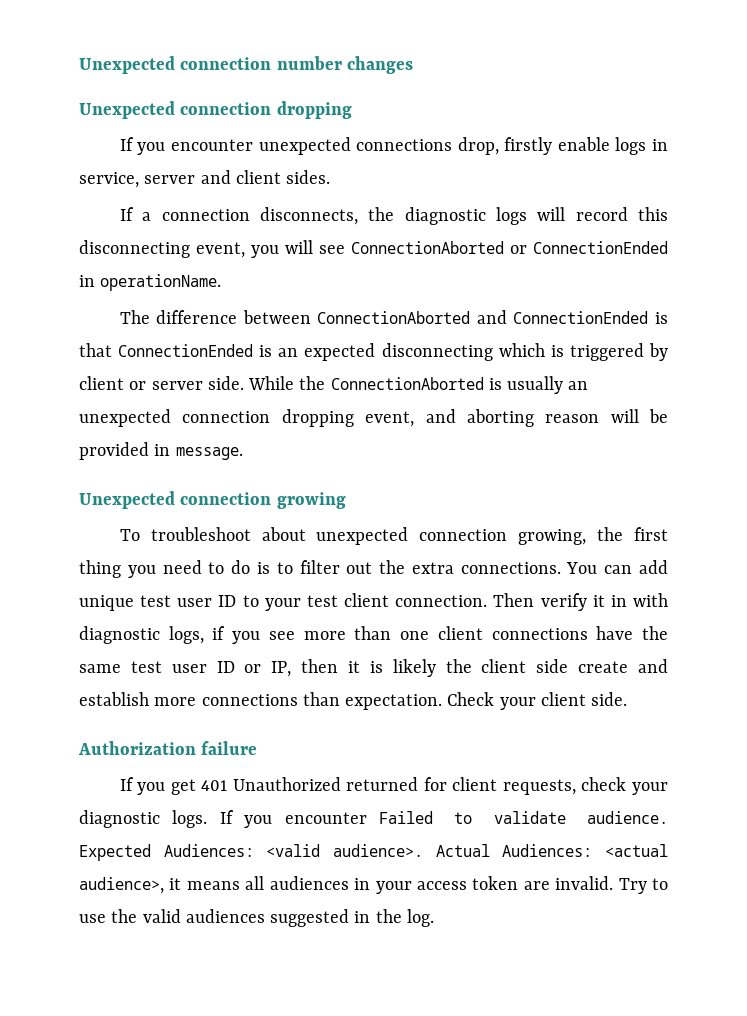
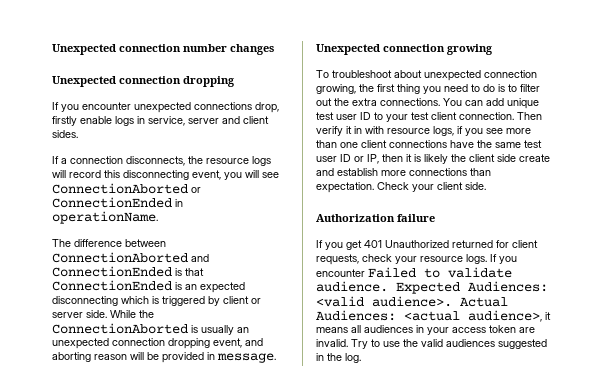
[404,207,486,225] diagnostic -> [206,158,249,164] resource
[79,626,160,644] diagnostic -> [387,128,430,134] resource
[79,810,160,828] diagnostic -> [420,256,463,262] resource

